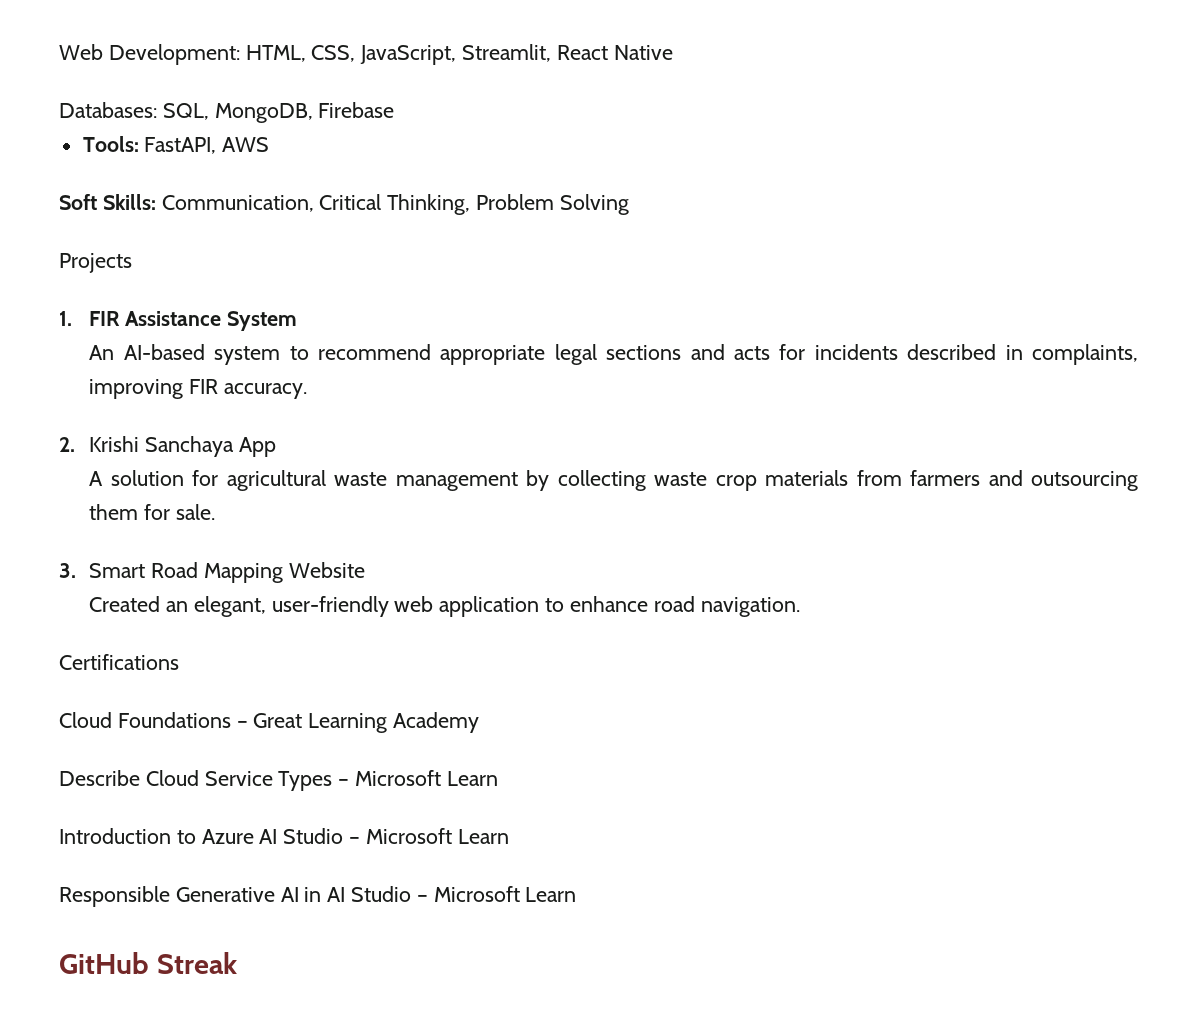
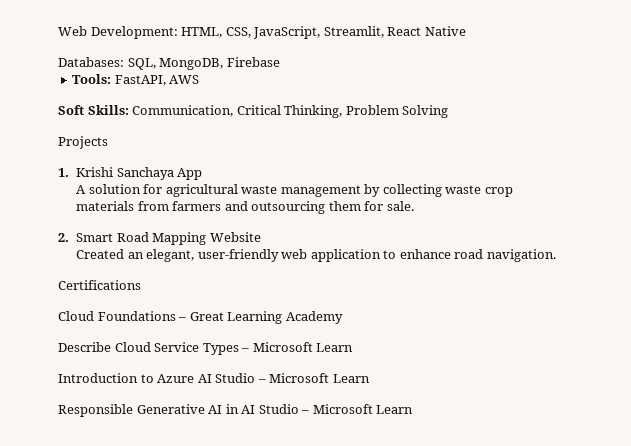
[89,311,297,331] [89,344,1138,365] [89,379,307,399] [59,437,75,452] FIR Assistance System // An AI-based system to recommend appropriate legal sections and acts for incidents described in complaints, improving FIR accuracy. // 2. -> (69, 172) none
[59,563,76,578] 3. -> [58,233,69,242] 2.
[59,952,237,974] // GitHub Streak -> (414, 409) none

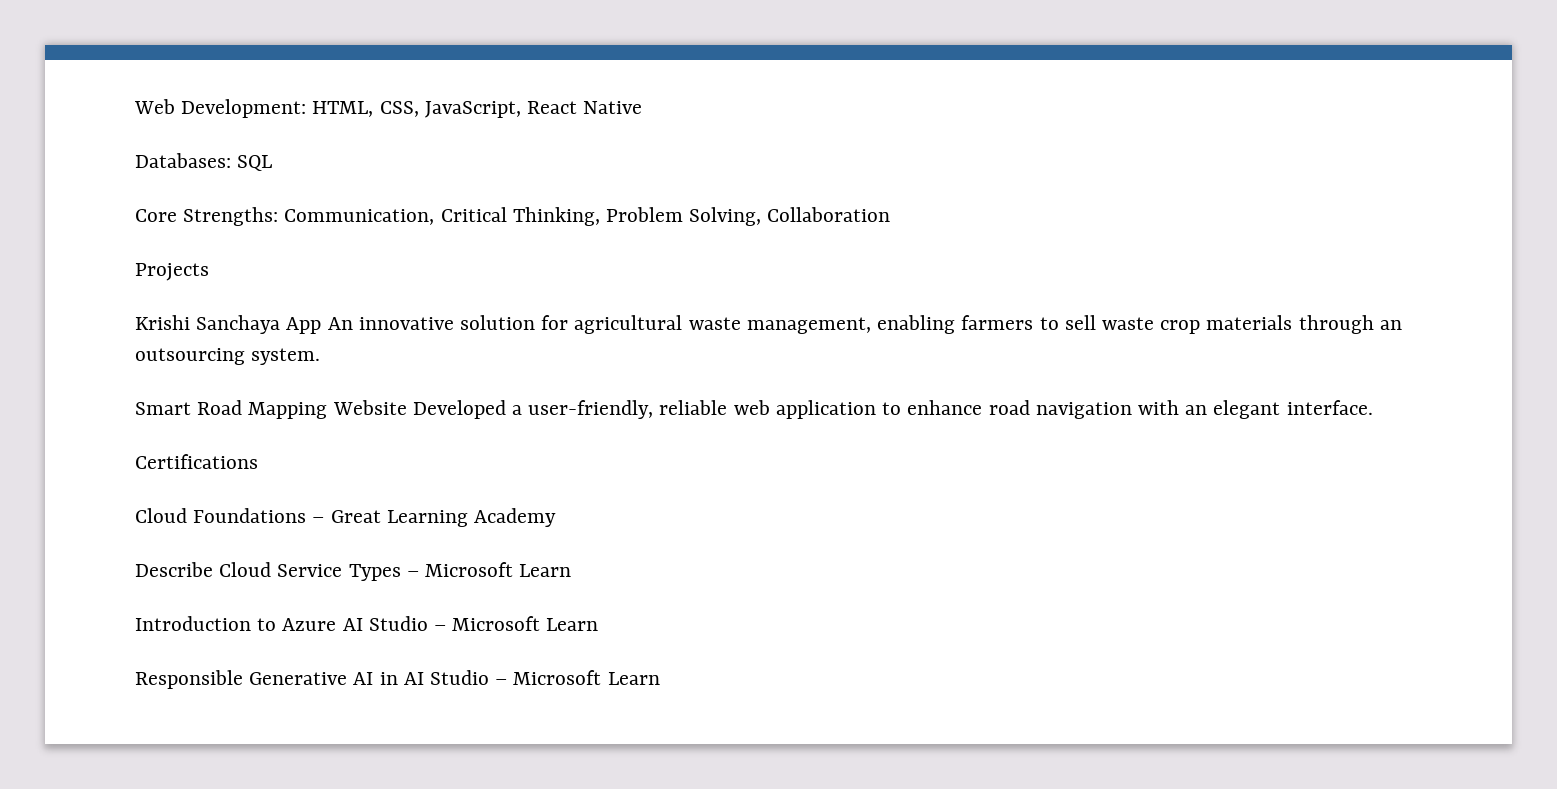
[323,26,384,38] Streamlit, -> (521, 109) none
[127,57,280,70] [72,74,200,86] [58,105,129,115] SQL, MongoDB, Firebase // Tools: FastAPI, AWS // Soft Skills: -> [237,155,273,171] [135,207,279,226] SQL // Core Strengths:
[402,105,449,118] Solving -> [689,207,891,226] Solving, Collaboration
[58,168,69,177] 1. -> (209, 272) none
[76,185,87,194] // A -> [327,317,454,330] An innovative
[280,184,513,197] [76,201,414,214] [58,233,69,242] management by collecting waste crop materials from farmers and outsourcing them for sale. // 2. -> [746,315,1402,334] [135,348,321,365] management, enabling farmers to sell waste crop materials through an outsourcing system. //
[76,249,279,262] // Created an elegant, user-friendly -> [412,400,728,419] Developed a user-friendly, reliable
[486,249,556,262] navigation. -> [1035,400,1373,419] navigation with an elegant interface.

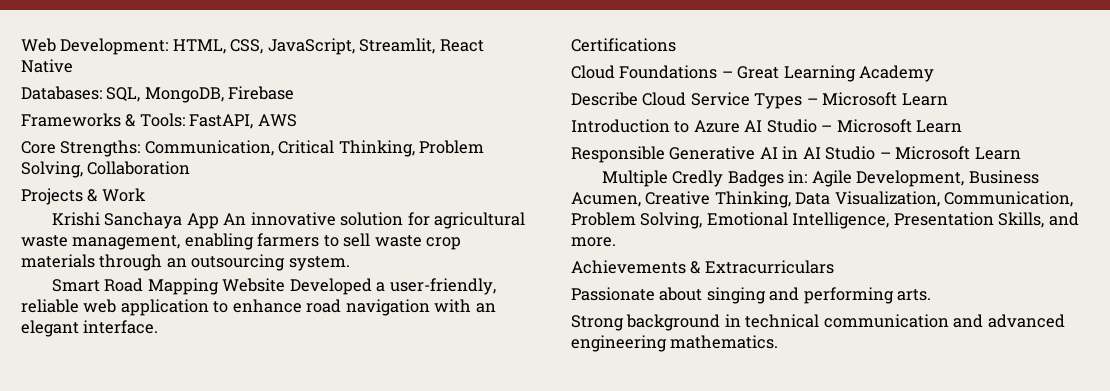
(521, 109) none -> [359,38,436,54] Streamlit,
[237,155,273,171] SQL -> [106,86,295,103] [21,113,297,129] SQL, MongoDB, Firebase // Frameworks & Tools: FastAPI, AWS
(209, 272) none -> [87,188,146,202] & Work
(660, 678) none -> [601,170,1039,187] [571,191,1074,208] [571,212,1079,229] [571,237,616,247] [571,260,834,274] [571,287,932,304] [571,314,1065,331] [571,335,779,352] // Multiple Credly Badges in: Agile Development, Business Acumen, Creative Thinking, Data Visualization, Communication, Problem Solving, Emotional Intelligence, Presentation Skills, and more. // Achievements & Extracurriculars // Passionate about singing and performing arts. // Strong background in technical communication and advanced engineering mathematics.

